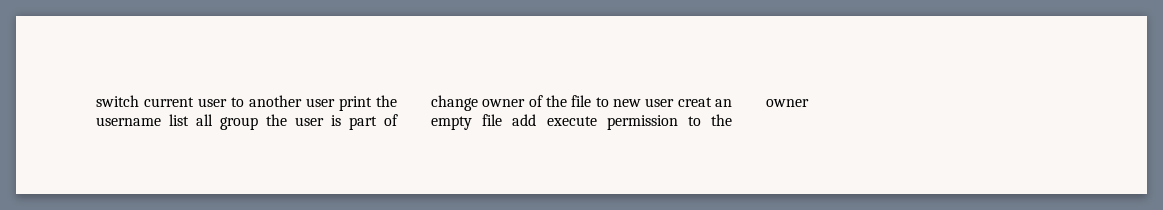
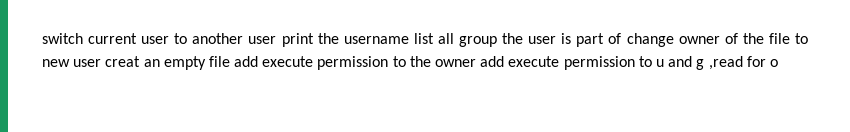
(809, 103) none -> [480,56,778,70] add execute permission to u and g ,read for o

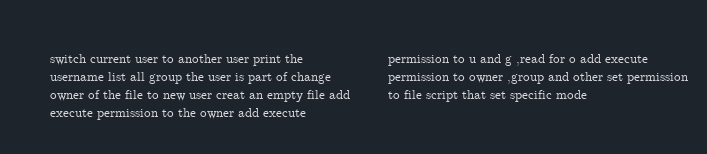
(778, 63) none -> [580,54,648,63] [388,72,688,84] [388,90,587,102] add execute permission to owner ,group and other set permission to file script that set specific mode

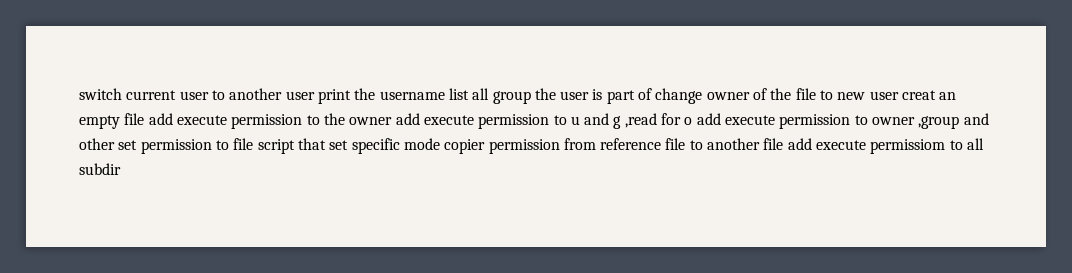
(587, 94) none -> [444,138,985,154] [79,163,121,175] copier permission from reference file to another file add execute permissiom to all subdir

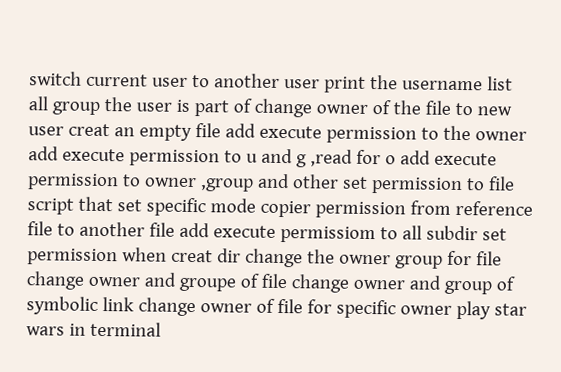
(121, 169) none -> [481,228,507,241] [27,247,502,269] [26,271,516,295] [26,296,527,320] [26,321,161,337] set permission when creat dir change the owner group for file change owner and groupe of file change owner and group of symbolic link change owner of file for specific owner play star wars in terminal

